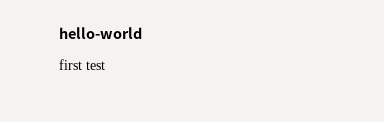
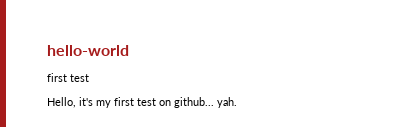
(105, 65) none -> [47,97,237,108] // Hello, it's my first test on github... yah.

